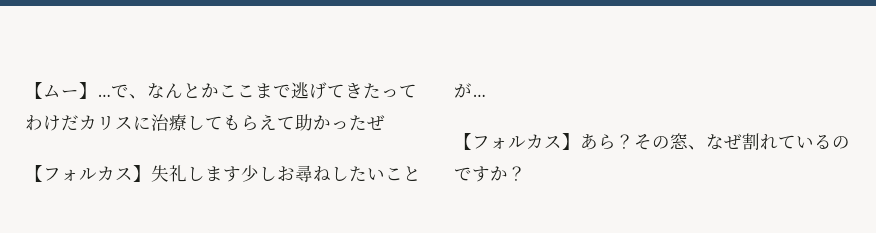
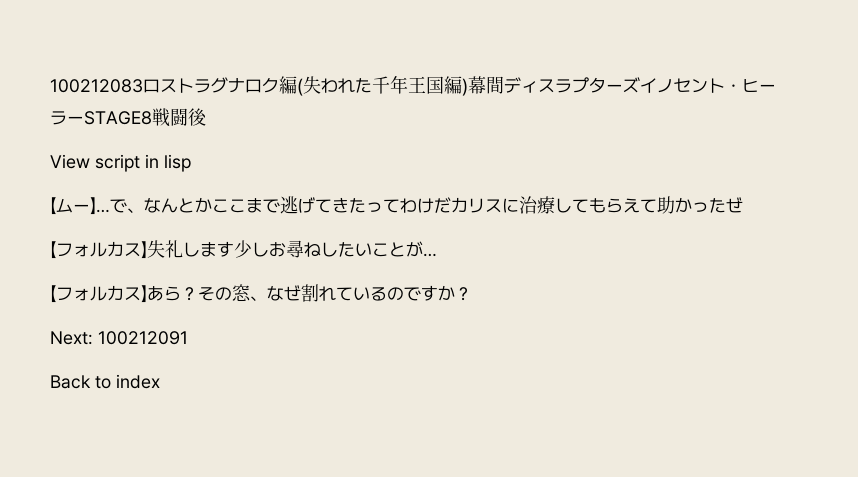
(25, 90) none -> [50,75,776,96] [50,108,207,127] [50,154,191,172] 100212083ロストラグナロク編(失われた千年王国編)幕間ディスラプターズイノセント・ヒーラーSTAGE8戦闘後 // View script in lisp //
(526, 173) none -> [50,331,188,345] [50,374,160,389] // Next: 100212091 // Back to index

